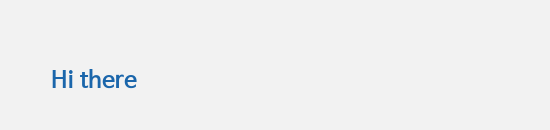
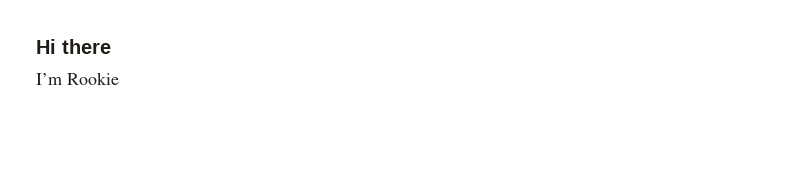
(138, 79) none -> [36,72,119,85] // I’m Rookie

